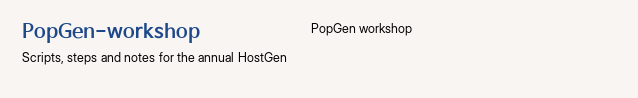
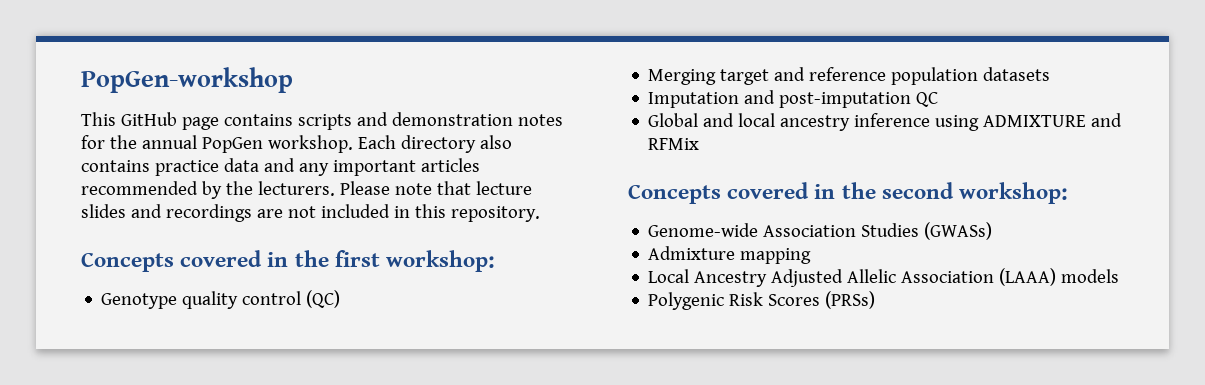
[22,52,287,65] [311,23,413,36] Scripts, steps and notes for the annual HostGen PopGen workshop -> [81,112,563,130] [81,135,512,153] [81,158,480,176] [81,181,532,199] [81,204,540,222] [81,250,496,272] [101,290,341,309] [648,67,1051,85] [648,90,939,108] [648,113,1123,131] [648,138,700,150] [628,182,1069,204] [648,222,993,240] [648,246,812,264] [648,268,1120,287] [648,291,876,310] This GitHub page contains scripts and demonstration notes for the annual PopGen workshop. Each directory also contains practice data and any important articles recommended by the lecturers. Please note that lecture slides and recordings are not included in this repository. // Concepts covered in the first workshop: // Genotype quality control (QC) // Merging target and reference population datasets // Imputation and post-imputation QC // Global and local ancestry inference using ADMIXTURE and RFMix // Concepts covered in the second workshop: // Genome-wide Association Studies (GWASs) // Admixture mapping // Local Ancestry Adjusted Allelic Association (LAAA) models // Polygenic Risk Scores (PRSs)

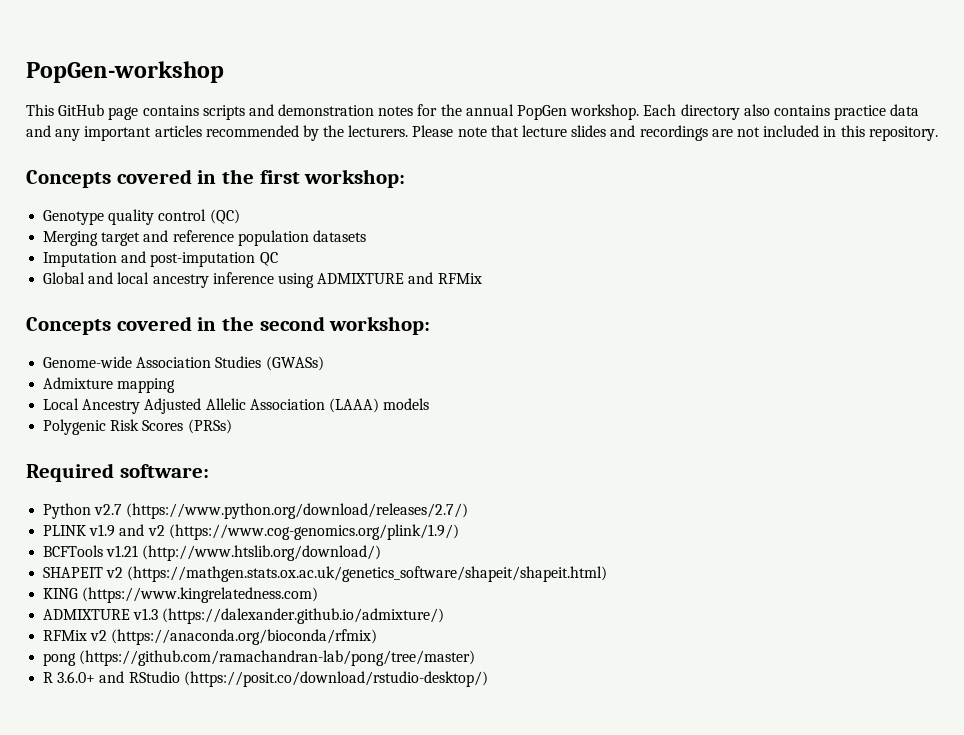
(876, 300) none -> [26,463,209,482] [43,503,469,519] [43,524,459,540] [43,545,382,561] [43,566,608,582] [43,587,319,603] [43,608,445,624] [43,629,378,645] [43,650,476,666] [43,671,488,687] // Required software: // Python v2.7 (https://www.python.org/download/releases/2.7/) // PLINK v1.9 and v2 (https://www.cog-genomics.org/plink/1.9/) // BCFTools v1.21 (http://www.htslib.org/download/) // SHAPEIT v2 (https://mathgen.stats.ox.ac.uk/genetics_software/shapeit/shapeit.html) // KING (https://www.kingrelatedness.com) // ADMIXTURE v1.3 (https://dalexander.github.io/admixture/) // RFMix v2 (https://anaconda.org/bioconda/rfmix) // pong (https://github.com/ramachandran-lab/pong/tree/master) // R 3.6.0+ and RStudio (https://posit.co/download/rstudio-desktop/)

